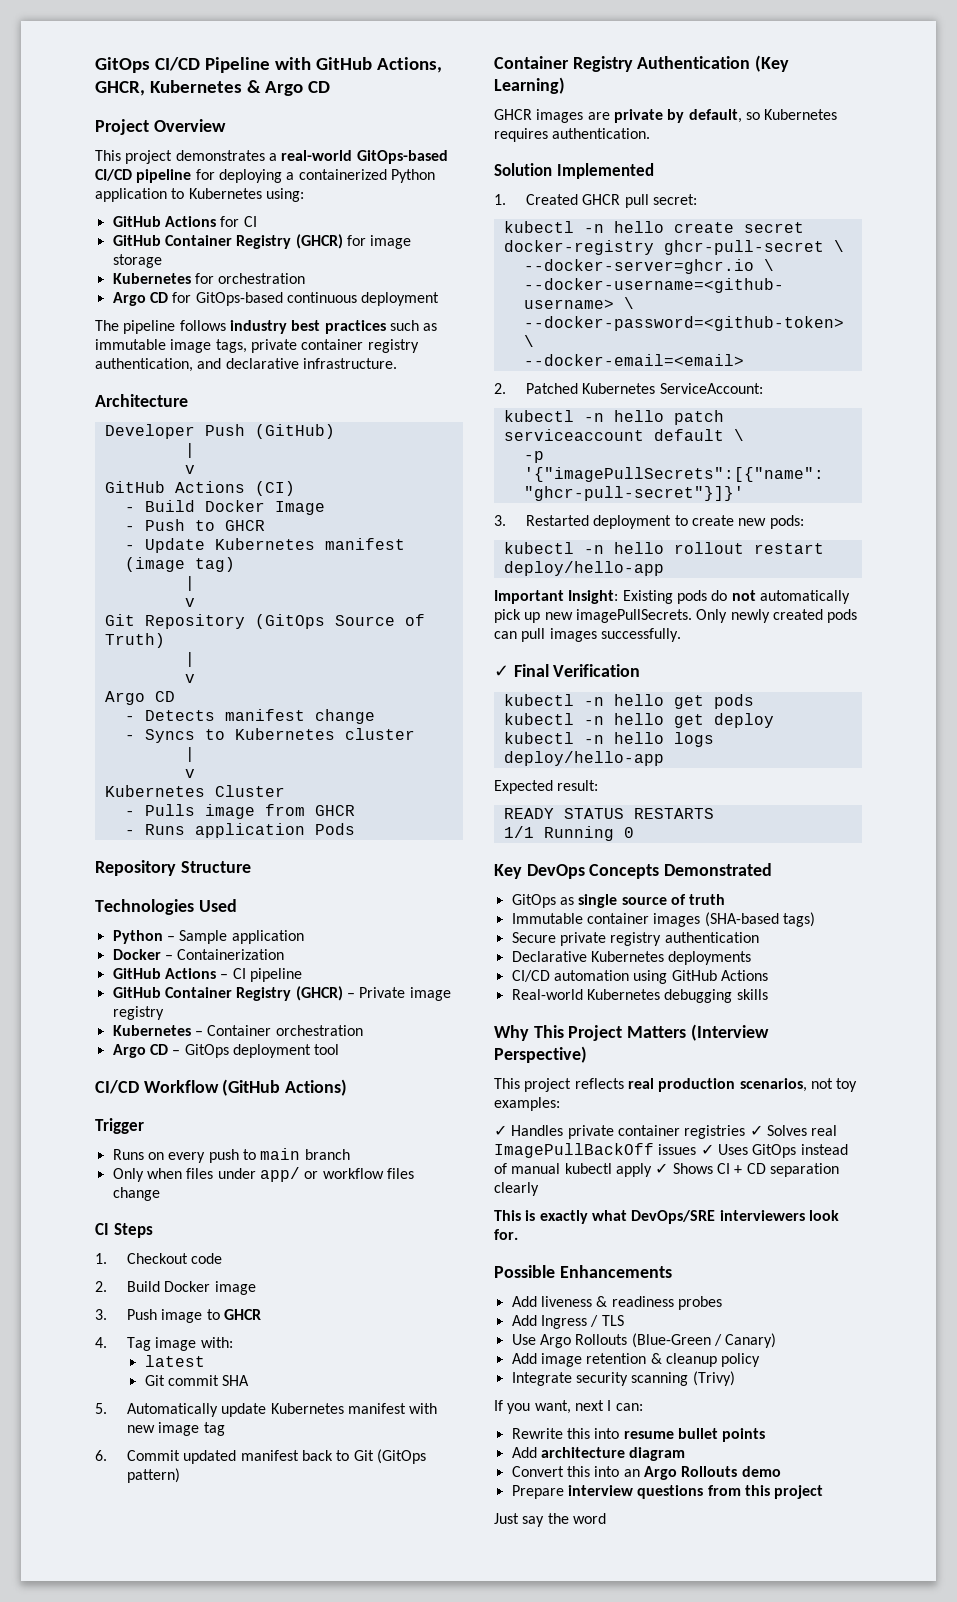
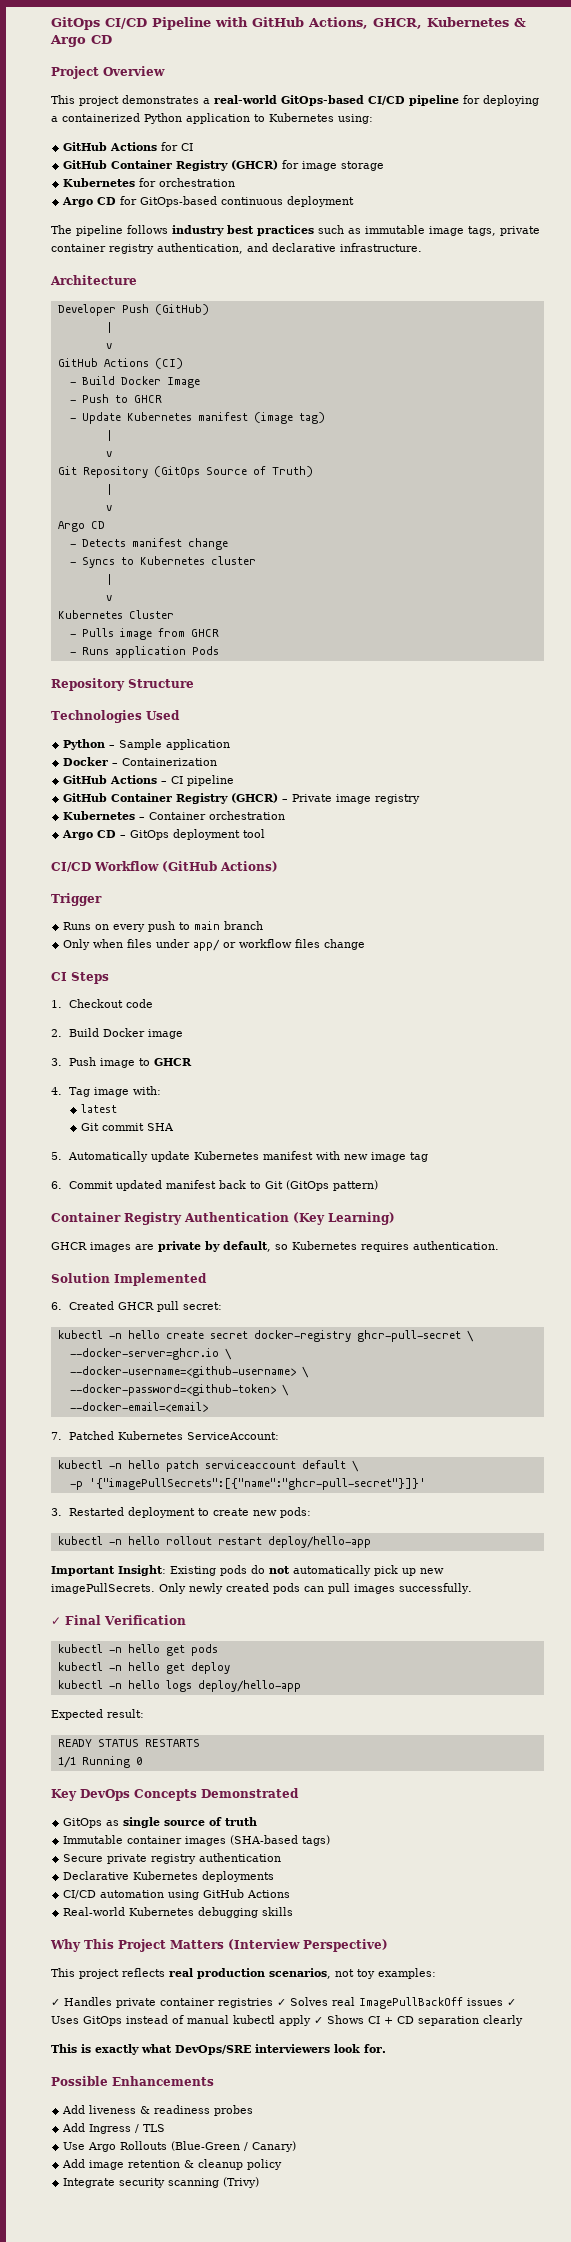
[494,194,506,205] 1. -> [51,1302,62,1310] 6.
[494,383,506,394] 2. -> [51,1432,62,1440] 7.
[494,1400,643,1414] [511,1428,766,1442] [511,1447,686,1461] [511,1466,781,1480] [511,1485,824,1499] [494,1513,606,1527] // If you want, next I can: // Rewrite this into resume bullet points // Add architecture diagram // Convert this into an Argo Rollouts demo // Prepare interview questions from this project // Just say the word -> (260, 2182) none

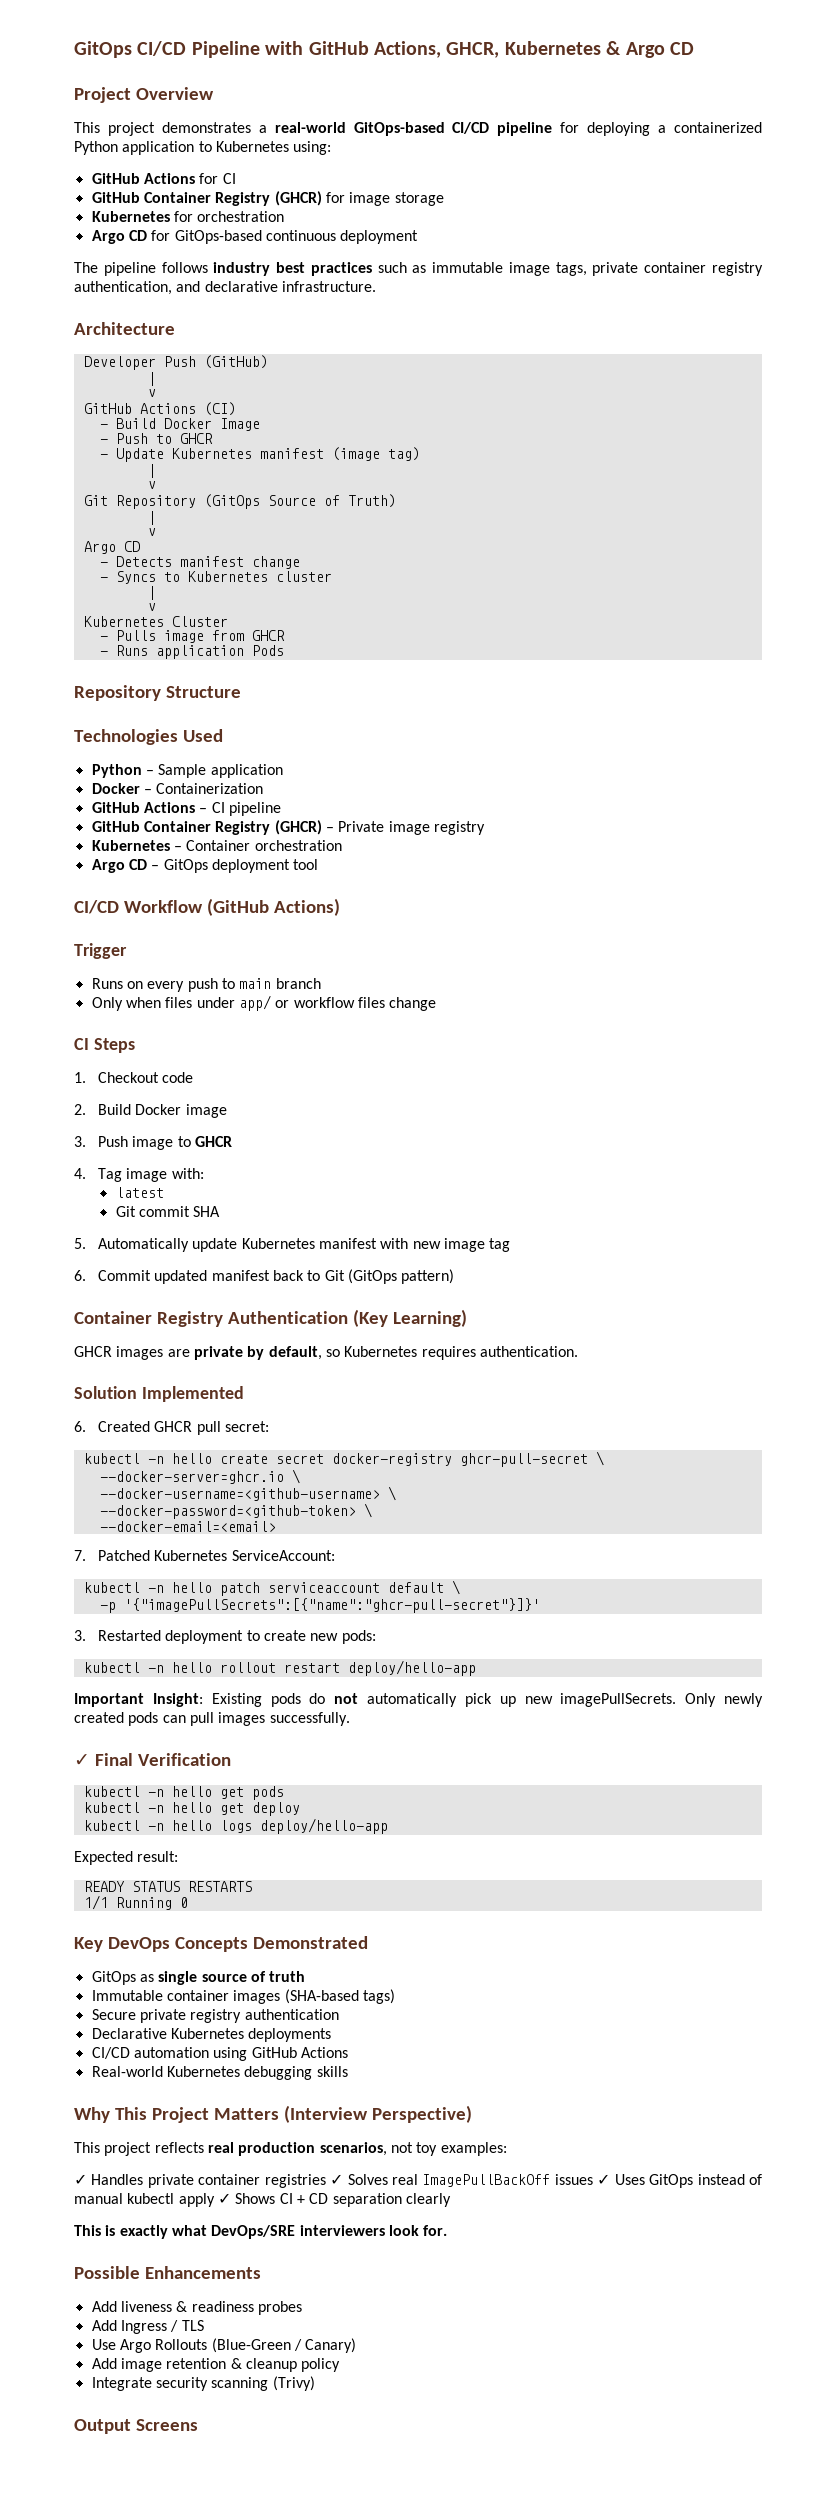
(260, 2182) none -> [74,2419,198,2434] // Output Screens

